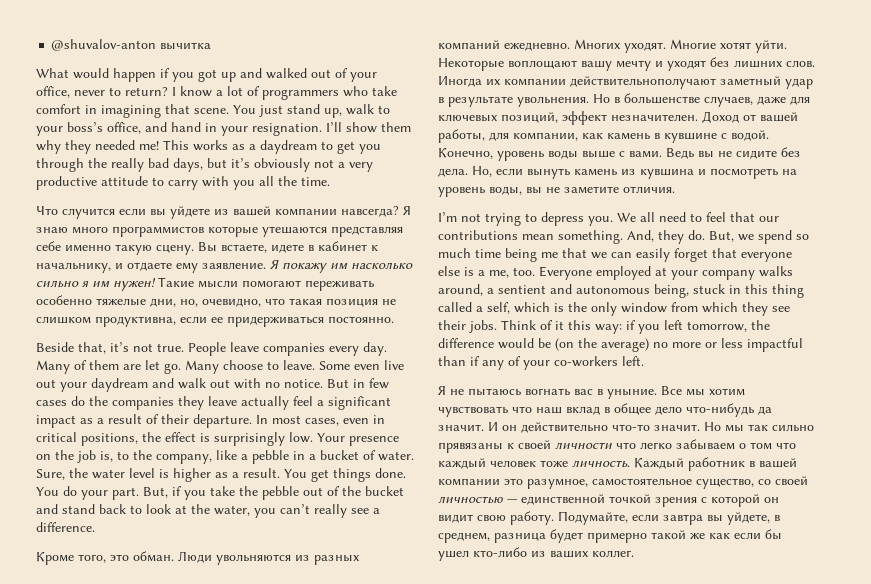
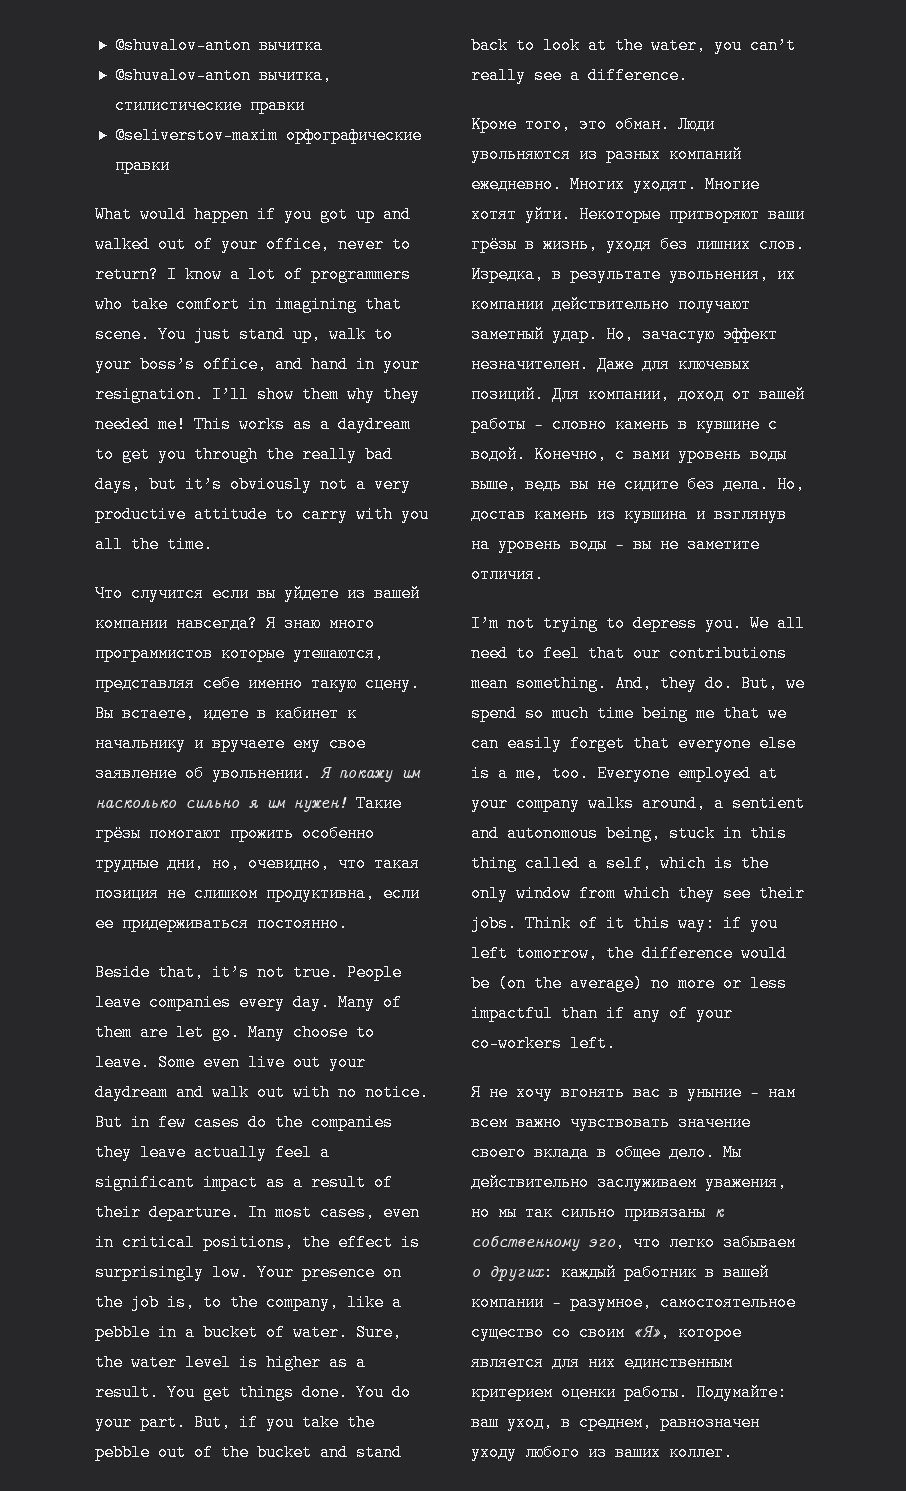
(212, 46) none -> [114,67,332,84] [114,98,304,114] [114,127,421,144] [114,158,169,174] // @shuvalov-anton вычитка, стилистические правки // @seliverstov-maxim орфографические правки
[262,226,327,237] утешаются -> [293,645,384,662] утешаются,
[36,262,266,273] начальнику, и отдаете ему заявление. -> [95,736,365,752] [95,765,312,782] начальнику и вручаете ему свое заявление об увольнении.
[198,280,374,291] [36,295,146,306] мысли помогают переживать особенно тяжелые -> [95,826,374,842] [95,856,158,872] грёзы помогают прожить особенно трудные
[508,57,815,71] [438,76,813,89] [438,93,810,107] [438,111,798,125] [438,129,603,143] воплощают вашу мечту и уходят без лишних слов. Иногда их компании действительнополучают заметный удар в результате увольнения. Но в большенстве случаев, даже для ключевых позиций, эффект незначителен. Доход от вашей работы, для компании, как -> [669,207,804,223] [471,236,805,253] [471,266,795,283] [471,297,750,313] [471,326,777,343] [471,356,750,373] [471,386,804,403] [471,417,606,433] притворяют ваши грёзы в жизнь, уходя без лишних слов. Изредка, в результате увольнения, их компании действительно получают заметный удар. Но, зачастую эффект незначителен. Даже для ключевых позиций. Для компании, доход от вашей работы — словно
[497,148,694,161] уровень воды выше с вами. Ведь -> [615,447,786,463] [471,476,561,493] с вами уровень воды выше, ведь
[496,168,570,179] если вынуть -> [471,507,525,523] достав
[710,168,778,179] посмотреть -> [714,507,786,523] взглянув
[489,186,522,195] воды, -> [570,537,624,553] воды —
[468,386,745,399] [438,403,772,417] [438,422,814,433] [438,439,796,453] [438,458,684,469] пытаюсь вогнать вас в уныние. Все мы хотим чувствовать что наш вклад в общее дело что-нибудь да значит. И он действительно что-то значит. Но мы так сильно прявязаны к своей личности что легко забываем о том что каждый человек тоже личность. Каждый -> [516,1085,795,1101] [471,1115,750,1131] [471,1144,741,1161] [471,1174,787,1191] [471,1205,724,1221] [471,1234,795,1251] [471,1264,615,1281] хочу вгонять вас в уныние — нам всем важно чувствовать значение своего вклада в общее дело. Мы действительно заслуживаем уважения, но мы так сильно привязаны к собственному эго, что легко забываем о других: каждый
[504,478,523,485] это -> [552,1303,561,1307] —
[696,476,808,489] [438,494,779,507] [438,511,780,525] [438,529,782,543] [438,547,527,561] существо, со своей личностью — единственной точкой зрения с которой он видит свою работу. Подумайте, если завтра вы уйдете, в среднем, разница будет примерно такой же как если бы ушел кто-либо -> [471,1324,741,1341] [471,1355,732,1371] [471,1384,787,1401] [471,1414,759,1431] [471,1445,579,1461] существо cо своим «Я», которое является для них единственным критерием оценки работы. Подумайте: ваш уход, в среднем, равнозначен уходу любого

